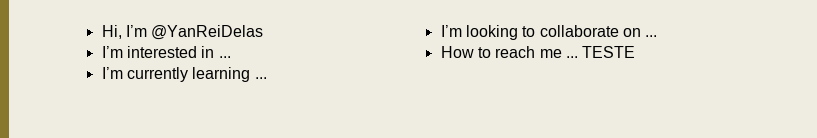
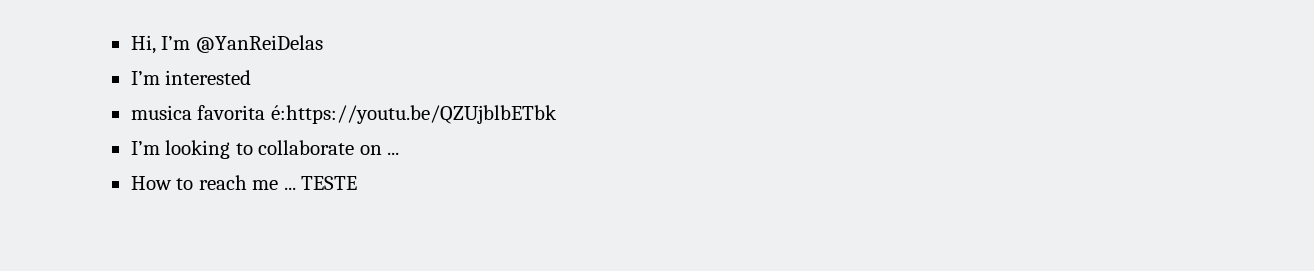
[201,46,231,58] [101,67,267,82] in ... // I’m currently learning ... -> [130,105,557,124] // musica favorita é:https://youtu.be/QZUjblbETbk

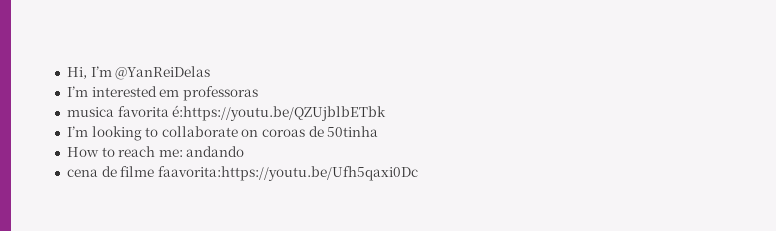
(252, 77) none -> [159,86,258,101] em professoras
[387,152,400,155] ... -> [262,126,379,137] coroas de 50tinha
[252,176,358,190] me ... TESTE -> [158,146,245,157] [66,166,418,181] me: andando // cena de filme faavorita:https://youtu.be/Ufh5qaxi0Dc

